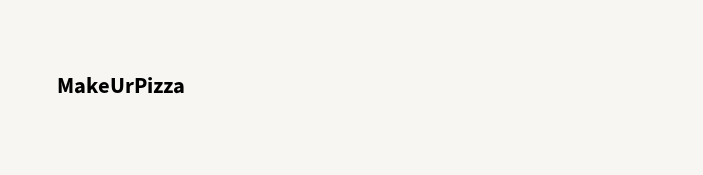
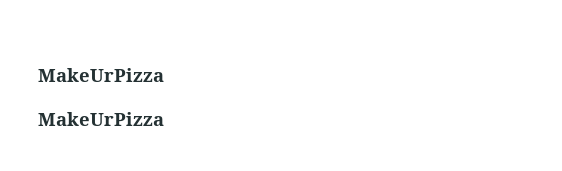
[57,77,185,94] MakeUrPizza -> [38,68,164,82] [38,112,164,126] MakeUrPizza // MakeUrPizza

